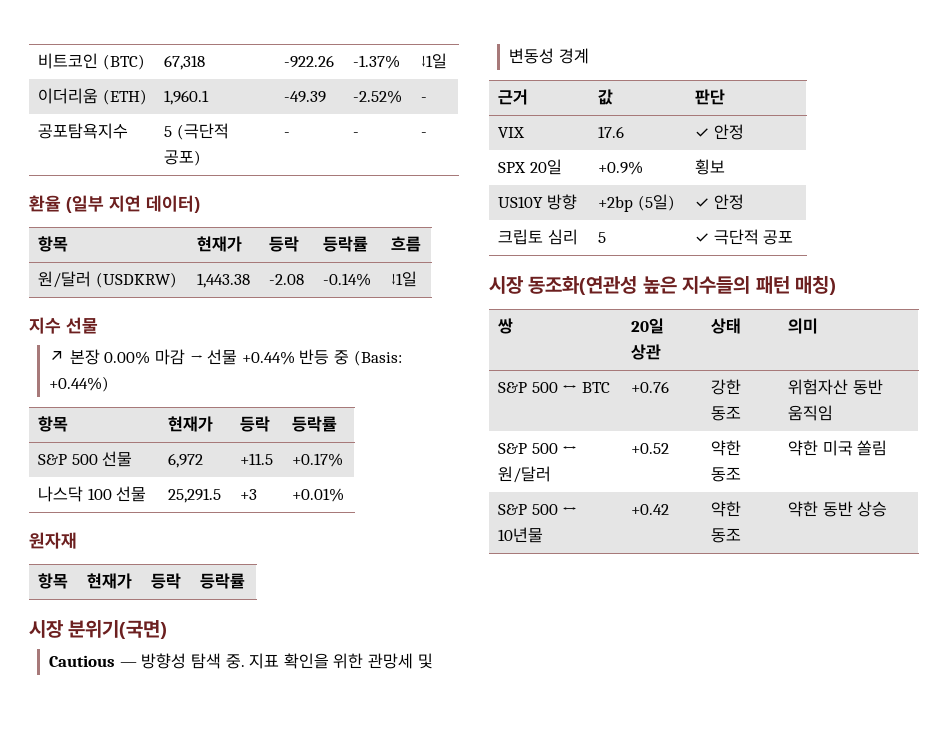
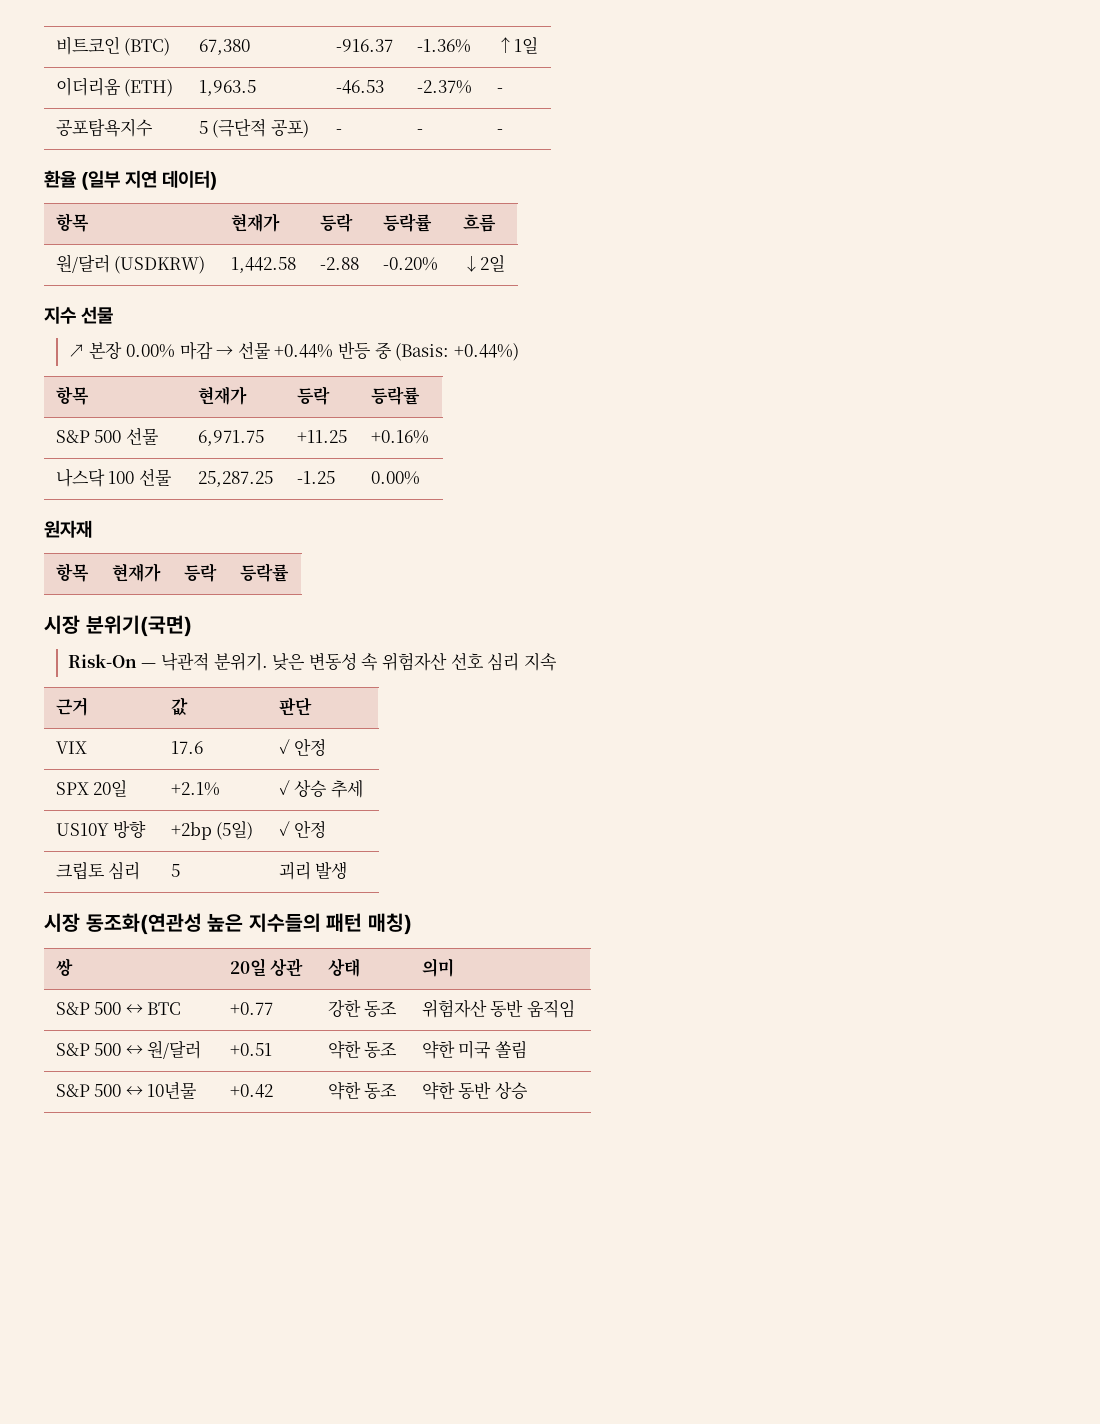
[164,55,206,70] [284,55,335,68] [353,55,401,69] [421,53,448,69] 67,318 | -922.26 | -1.37% | ↓1일 -> [198,39,250,55] [335,39,393,52] [416,39,471,53] [496,37,538,54] 67,380 | -916.37 | -1.36% | ↑1일
[164,90,210,105] [284,91,327,103] [353,90,403,104] 1,960.1 | -49.39 | -2.52% -> [198,80,256,96] [335,80,384,94] [416,80,472,94] 1,963.5 | -46.53 | -2.37%
[197,273,251,288] [269,274,305,285] [323,273,372,287] [391,271,418,287] 1,443.38 | -2.08 | -0.14% | ↓1일 -> [230,257,296,273] [319,257,359,270] [382,257,438,271] [462,255,505,272] 1,442.58 | -2.88 | -0.20% | ↓2일
[168,453,204,468] [240,453,274,465] [292,453,344,467] 6,972 | +11.5 | +0.17% -> [197,430,264,446] [296,430,347,443] [370,430,429,444] 6,971.75 | +11.25 | +0.16%
[168,488,222,503] [240,489,258,500] [292,488,345,502] 25,291.5 | +3 | +0.01% -> [197,471,273,487] [296,471,335,484] [370,471,420,485] 25,287.25 | -1.25 | 0.00%
[49,653,433,669] [509,48,589,64] Cautious — 방향성 탐색 중. 지표 확인을 위한 관망세 및 변동성 경계 -> [67,652,557,671] Risk-On — 낙관적 분위기. 낮은 변동성 속 위험자산 선호 심리 지속
[598,161,644,175] [695,159,726,175] +0.9% | 횡보 -> [170,782,220,796] [278,780,363,798] +2.1% | ✓ 상승 추세
[695,229,794,245] ✓ 극단적 공포 -> [278,861,348,880] 괴리 발생
[631,381,670,393] +0.76 -> [229,1002,273,1015] +0.77
[631,443,670,454] +0.52 -> [229,1043,272,1056] +0.51

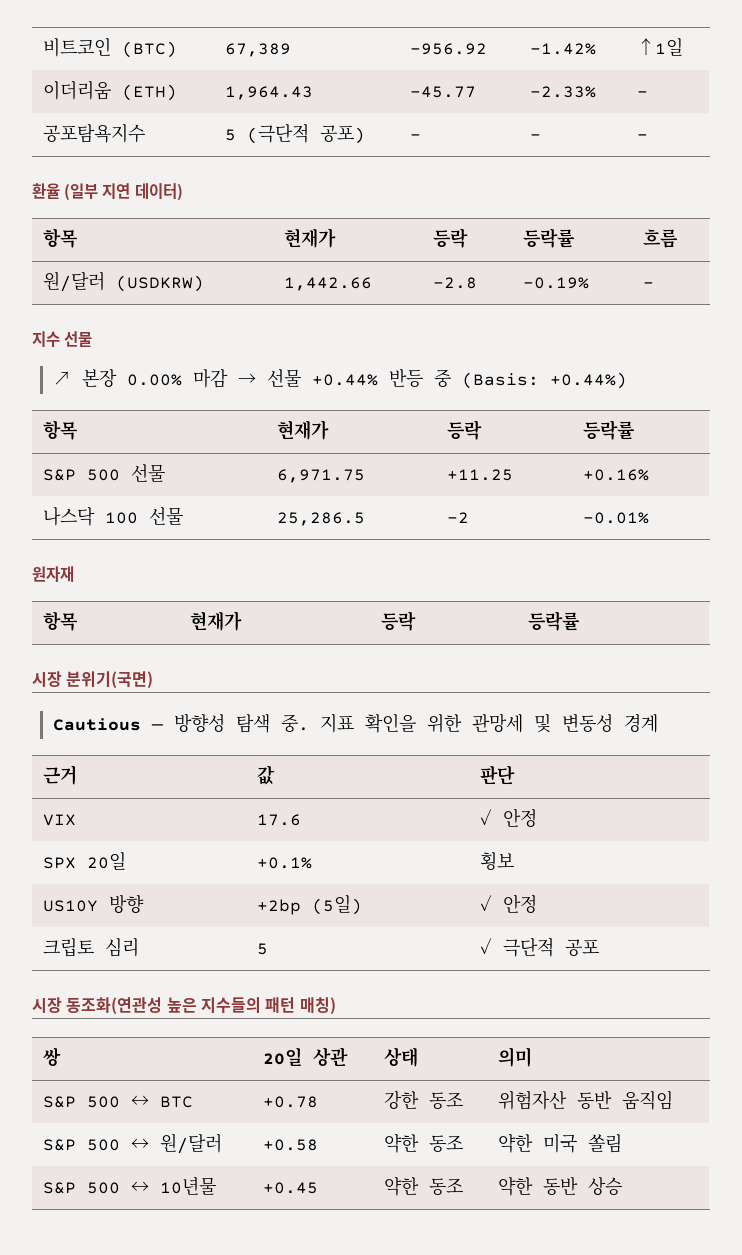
[198,39,250,55] [335,39,393,52] [416,39,471,53] 67,380 | -916.37 | -1.36% -> [224,43,291,57] [409,43,487,55] [529,43,596,55] 67,389 | -956.92 | -1.42%
[198,80,256,96] [335,80,384,94] [416,80,472,94] 1,963.5 | -46.53 | -2.37% -> [224,86,313,100] [409,86,476,98] [529,86,596,98] 1,964.43 | -45.77 | -2.33%
[230,257,296,273] [319,257,359,270] [382,257,438,271] [462,255,505,272] 1,442.58 | -2.88 | -0.20% | ↓2일 -> [283,277,372,291] [432,277,477,289] [522,277,589,289] [642,282,654,288] 1,442.66 | -2.8 | -0.19% | -
[197,471,273,487] [296,471,335,484] [370,471,420,485] 25,287.25 | -1.25 | 0.00% -> [276,512,365,526] [446,512,469,523] [582,512,649,524] 25,286.5 | -2 | -0.01%
[67,652,557,671] Risk-On — 낙관적 분위기. 낮은 변동성 속 위험자산 선호 심리 지속 -> [52,713,658,733] Cautious — 방향성 탐색 중. 지표 확인을 위한 관망세 및 변동성 경계
[170,782,220,796] [278,780,363,798] +2.1% | ✓ 상승 추세 -> [256,857,312,869] [479,852,514,870] +0.1% | 횡보
[278,861,348,880] 괴리 발생 -> [479,938,599,957] ✓ 극단적 공포
[229,1002,273,1015] +0.77 -> [262,1096,318,1108] +0.78
[229,1043,272,1056] +0.51 -> [262,1139,318,1151] +0.58
[229,1084,273,1098] +0.42 -> [262,1182,318,1194] +0.45

